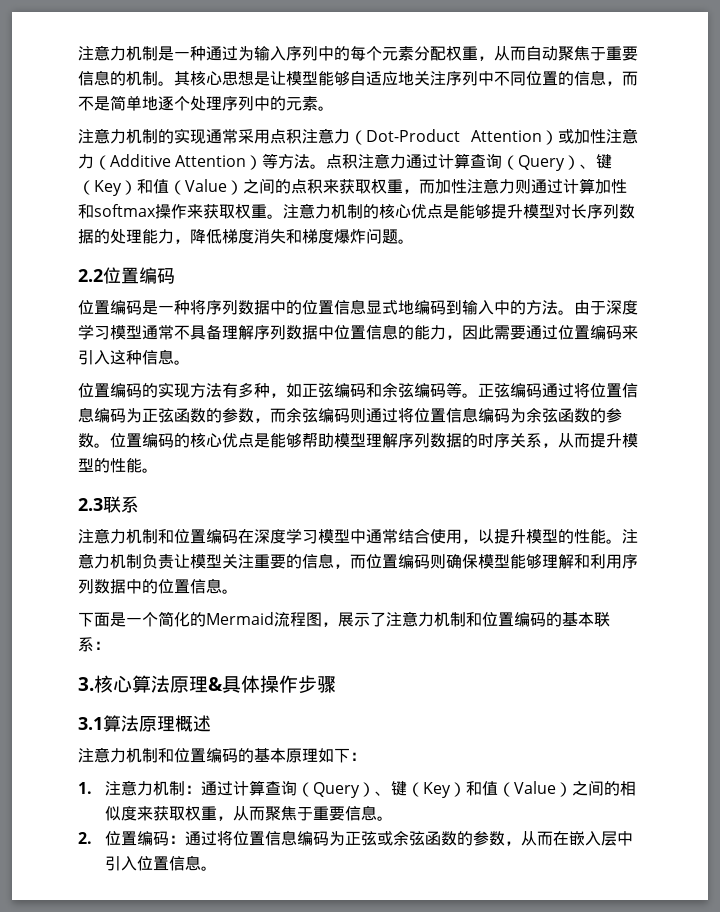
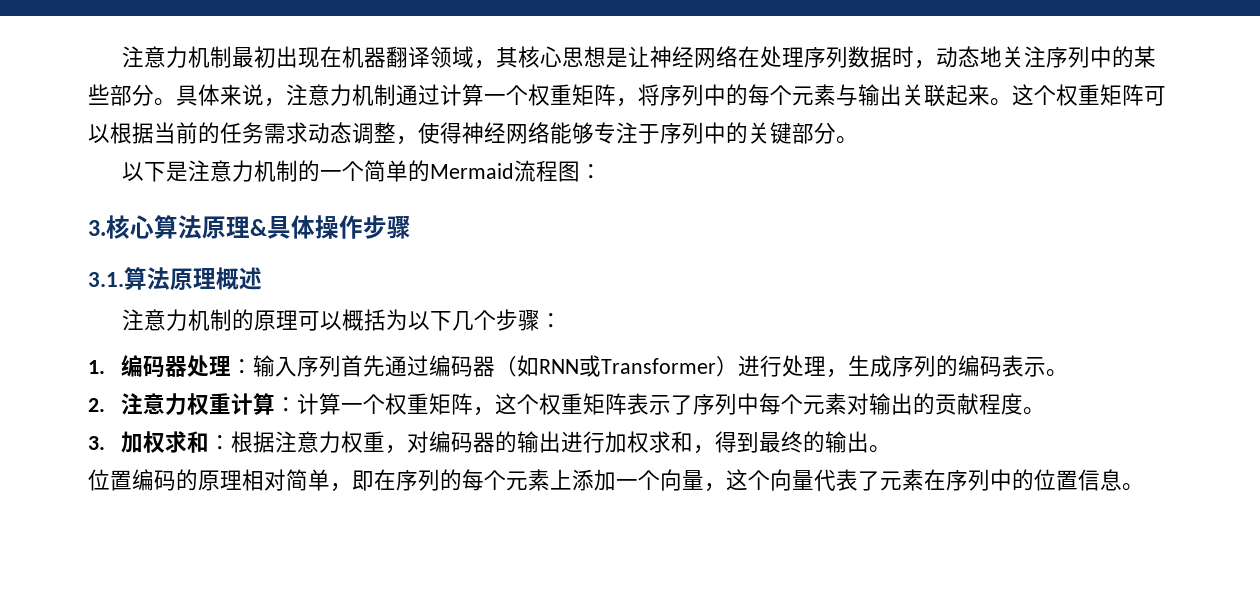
[78,45,638,61] [78,70,638,86] [78,95,334,111] [78,128,638,145] [78,153,613,171] [78,178,627,196] [78,203,635,219] [78,228,414,244] [78,267,175,284] [78,299,638,315] [78,324,638,340] [78,349,190,365] [78,382,638,398] [78,407,622,423] [78,433,638,448] [78,458,158,473] [78,496,139,513] [78,528,638,544] [78,553,638,569] [78,578,238,594] [78,611,610,627] [78,637,94,652] 注意力机制是一种通过为输入序列中的每个元素分配权重，从而自动聚焦于重要信息的机制。其核心思想是让模型能够自适应地关注序列中不同位置的信息，而不是简单地逐个处理序列中的元素。 // 注意力机制的实现通常采用点积注意力（Dot-Product Attention）或加性注意力（Additive Attention）等方法。点积注意力通过计算查询（Query）、键（Key）和值（Value）之间的点积来获取权重，而加性注意力则通过计算加性和softmax操作来获取权重。注意力机制的核心优点是能够提升模型对长序列数据的处理能力，降低梯度消失和梯度爆炸问题。 // 2.2位置编码 // 位置编码是一种将序列数据中的位置信息显式地编码到输入中的方法。由于深度学习模型通常不具备理解序列数据中位置信息的能力，因此需要通过位置编码来引入这种信息。 // 位置编码的实现方法有多种，如正弦编码和余弦编码等。正弦编码通过将位置信息编码为正弦函数的参数，而余弦编码则通过将位置信息编码为余弦函数的参数。位置编码的核心优点是能够帮助模型理解序列数据的时序关系，从而提升模型的性能。 // 2.3联系 // 注意力机制和位置编码在深度学习模型中通常结合使用，以提升模型的性能。注意力机制负责让模型关注重要的信息，而位置编码则确保模型能够理解和利用序列数据中的位置信息。 // 下面是一个简化的Mermaid流程图，展示了注意力机制和位置编码的基本联系 -> [122,46,1157,69] [88,84,1166,107] [88,122,858,145] [122,160,581,182] 注意力机制最初出现在机器翻译领域，其核心思想是让神经网络在处理序列数据时，动态地关注序列中的某些部分。具体来说，注意力机制通过计算一个权重矩阵，将序列中的每个元素与输出关联起来。这个权重矩阵可以根据当前的任务需求动态调整，使得神经网络能够专注于序列中的关键部分。 // 以下是注意力机制的一个简单的Mermaid流程图
[78,717,103,730] 3.1 -> [88,272,124,287] 3.1.
[158,748,366,763] [78,780,636,798] [104,805,393,821] [78,830,633,846] [104,856,137,871] 和位置编码的基本原理如下： // 1.注意力机制：通过计算查询（Query）、键（Key）和值（Value）之间的相似度来获取权重，从而聚焦于重要信息。 // 2.位置编码：通过将位置信息编码为正弦或余弦函数的参数，从而在嵌入层中引入 -> [232,309,563,331] [88,355,1068,378] [88,393,1045,416] [88,431,891,454] [88,469,1034,492] 的原理可以概括为以下几个步骤： // 1.编码器处理：输入序列首先通过编码器（如RNN或Transformer）进行处理，生成序列的编码表示。 // 2.注意力权重计算：计算一个权重矩阵，这个权重矩阵表示了序列中每个元素对输出的贡献程度。 // 3.加权求和：根据注意力权重，对编码器的输出进行加权求和，得到最终的输出。 // 位置编码的原理相对简单，即在序列的每个元素上添加一个向量，这个向量代表了元素在序列中的

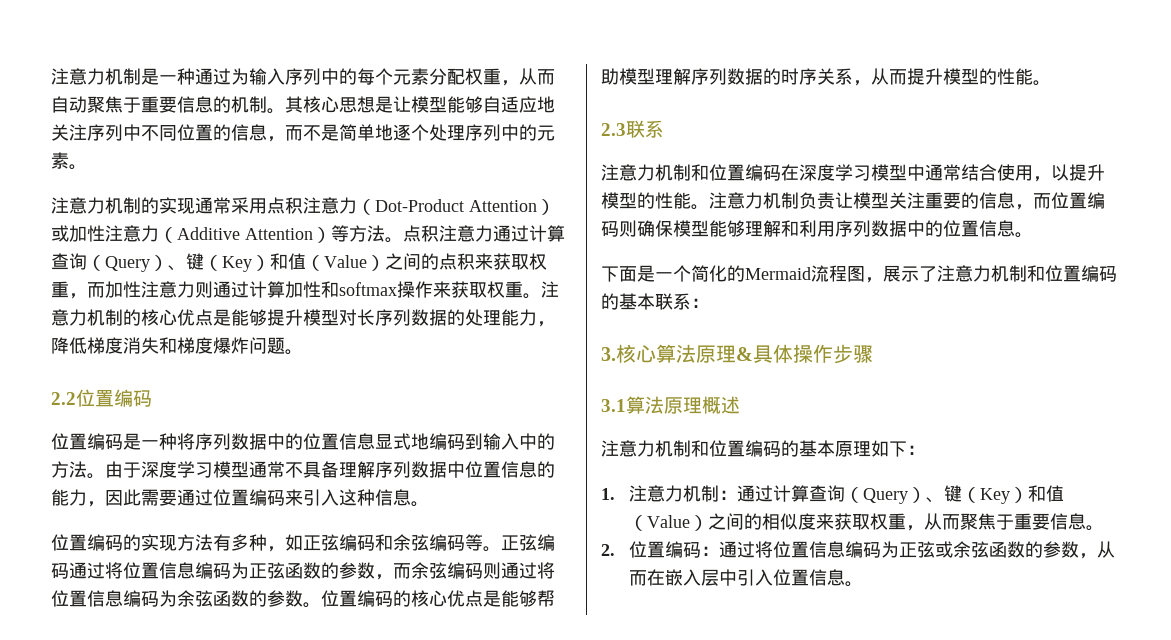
[122,46,1157,69] [88,84,1166,107] [88,122,858,145] [122,160,581,182] 注意力机制最初出现在机器翻译领域，其核心思想是让神经网络在处理序列数据时，动态地关注序列中的某些部分。具体来说，注意力机制通过计算一个权重矩阵，将序列中的每个元素与输出关联起来。这个权重矩阵可以根据当前的任务需求动态调整，使得神经网络能够专注于序列中的关键部分。 // 以下是注意力机制的一个简单的Mermaid流程图 -> [51,68,555,86] [51,96,555,114] [51,124,555,142] [51,152,87,170] [51,197,555,215] [51,225,565,243] [51,253,547,272] [51,281,559,299] [51,309,555,327] [51,337,303,355] [51,389,152,407] [51,433,555,450] [51,461,555,479] [51,489,429,507] [51,534,555,552] [51,562,555,580] [51,590,555,608] [601,68,1051,86] [601,120,664,138] [601,164,1105,182] [601,192,1105,210] [601,220,1033,238] [601,265,1117,283] [601,293,691,310] 注意力机制是一种通过为输入序列中的每个元素分配权重，从而自动聚焦于重要信息的机制。其核心思想是让模型能够自适应地关注序列中不同位置的信息，而不是简单地逐个处理序列中的元素。 // 注意力机制的实现通常采用点积注意力（Dot-Product Attention）或加性注意力（Additive Attention）等方法。点积注意力通过计算查询（Query）、键（Key）和值（Value）之间的点积来获取权重，而加性注意力则通过计算加性和softmax操作来获取权重。注意力机制的核心优点是能够提升模型对长序列数据的处理能力，降低梯度消失和梯度爆炸问题。 // 2.2位置编码 // 位置编码是一种将序列数据中的位置信息显式地编码到输入中的方法。由于深度学习模型通常不具备理解序列数据中位置信息的能力，因此需要通过位置编码来引入这种信息。 // 位置编码的实现方法有多种，如正弦编码和余弦编码等。正弦编码通过将位置信息编码为正弦函数的参数，而余弦编码则通过将位置信息编码为余弦函数的参数。位置编码的核心优点是能够帮助模型理解序列数据的时序关系，从而提升模型的性能。 // 2.3联系 // 注意力机制和位置编码在深度学习模型中通常结合使用，以提升模型的性能。注意力机制负责让模型关注重要的信息，而位置编码则确保模型能够理解和利用序列数据中的位置信息。 // 下面是一个简化的Mermaid流程图，展示了注意力机制和位置编码的基本联系
[88,272,124,287] 3.1. -> [601,399,626,412] 3.1
[232,309,563,331] [88,355,1068,378] [88,393,1045,416] [88,431,891,454] [88,469,1034,492] 的原理可以概括为以下几个步骤： // 1.编码器处理：输入序列首先通过编码器（如RNN或Transformer）进行处理，生成序列的编码表示。 // 2.注意力权重计算：计算一个权重矩阵，这个权重矩阵表示了序列中每个元素对输出的贡献程度。 // 3.加权求和：根据注意力权重，对编码器的输出进行加权求和，得到最终的输出。 // 位置编码的原理相对简单，即在序列的每个元素上添加一个向量，这个向量代表了元素在序列中的 -> [691,440,925,457] [601,485,1065,504] [629,513,1105,531] [601,541,1116,559] [629,569,774,586] 和位置编码的基本原理如下： // 1.注意力机制：通过计算查询（Query）、键（Key）和值（Value）之间的相似度来获取权重，从而聚焦于重要信息。 // 2.位置编码：通过将位置信息编码为正弦或余弦函数的参数，从而在嵌入层中引入

